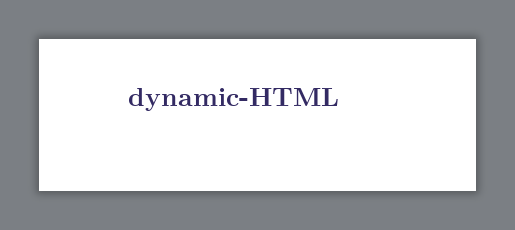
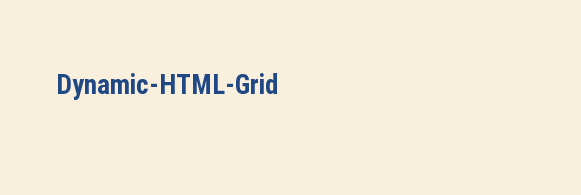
[128,88,339,111] dynamic-HTML -> [56,73,278,100] Dynamic-HTML-Grid

